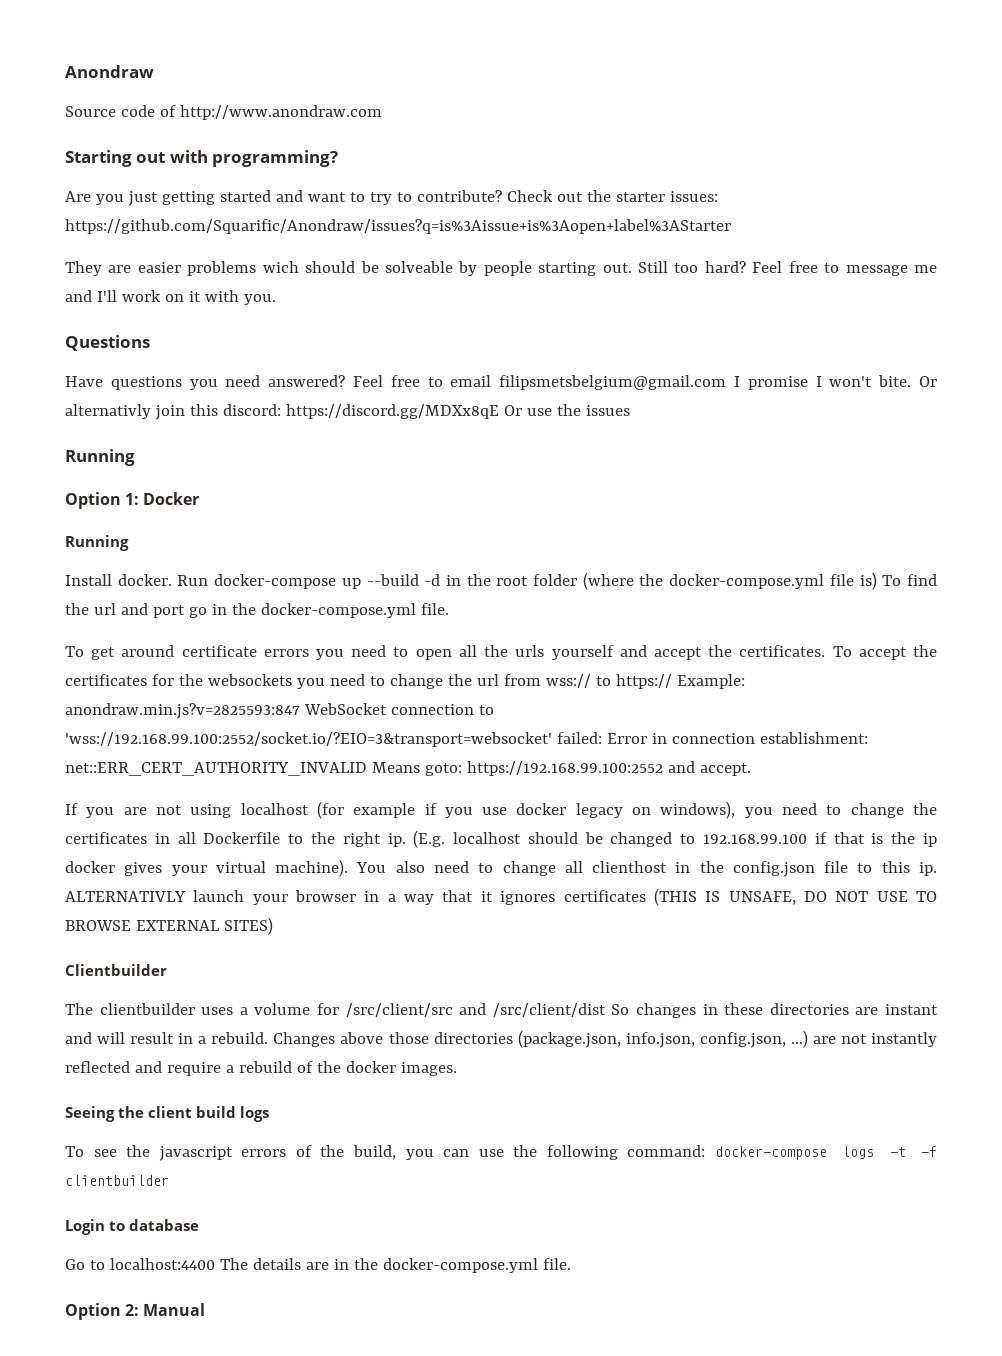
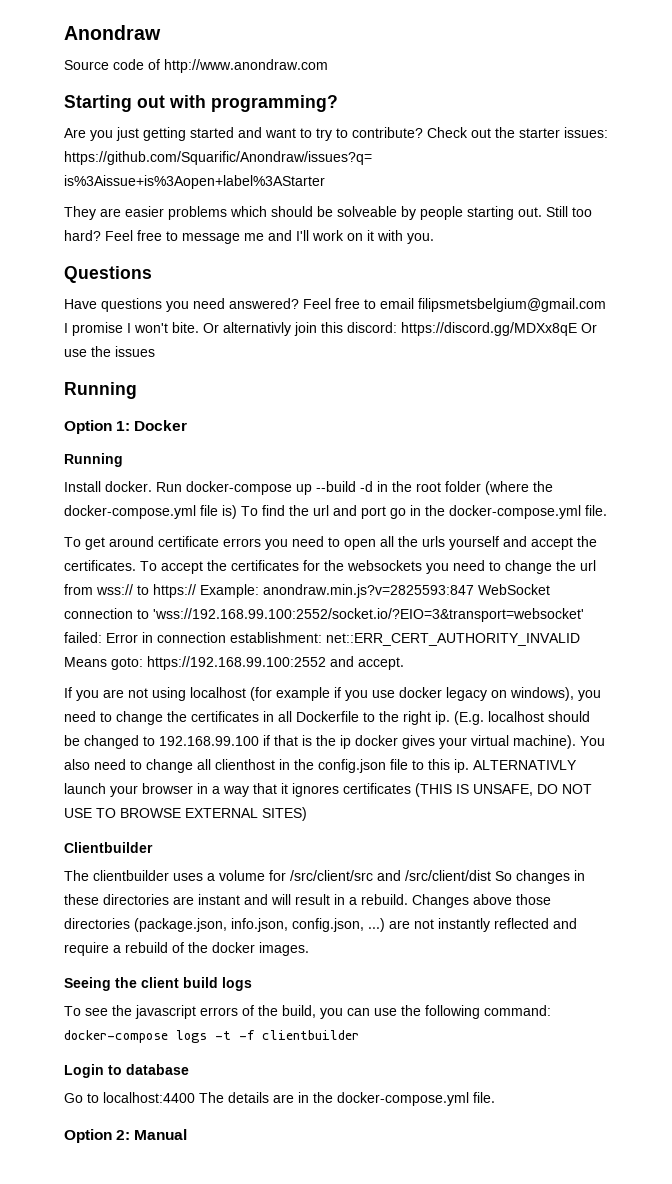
[262,261,299,273] wich -> [230,206,267,217] which

